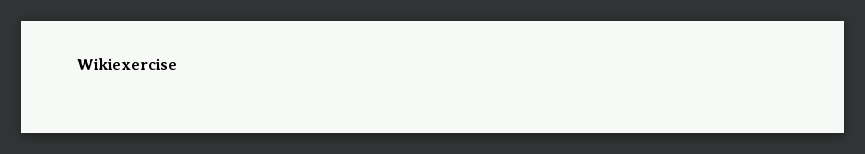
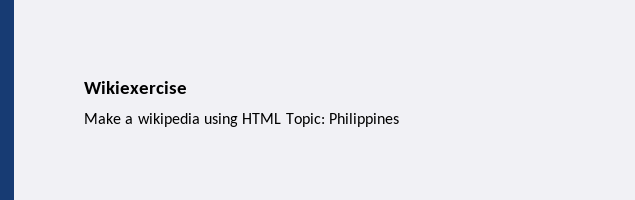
(177, 64) none -> [84,113,399,127] // Make a wikipedia using HTML Topic: Philippines

